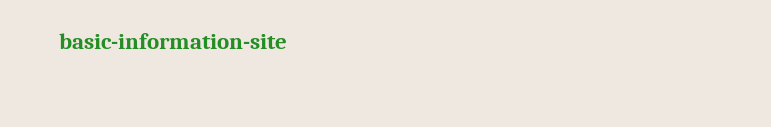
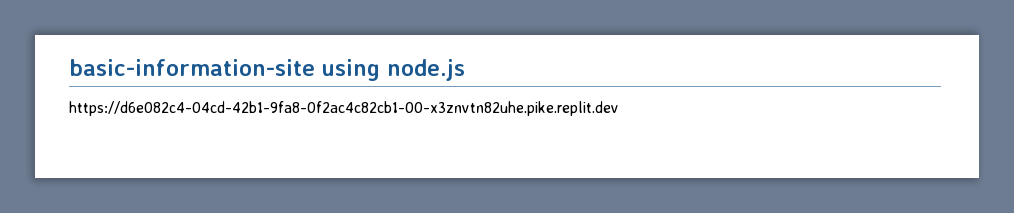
(287, 41) none -> [322,59,465,81] [69,101,619,116] using node.js // https://d6e082c4-04cd-42b1-9fa8-0f2ac4c82cb1-00-x3znvtn82uhe.pike.replit.dev

